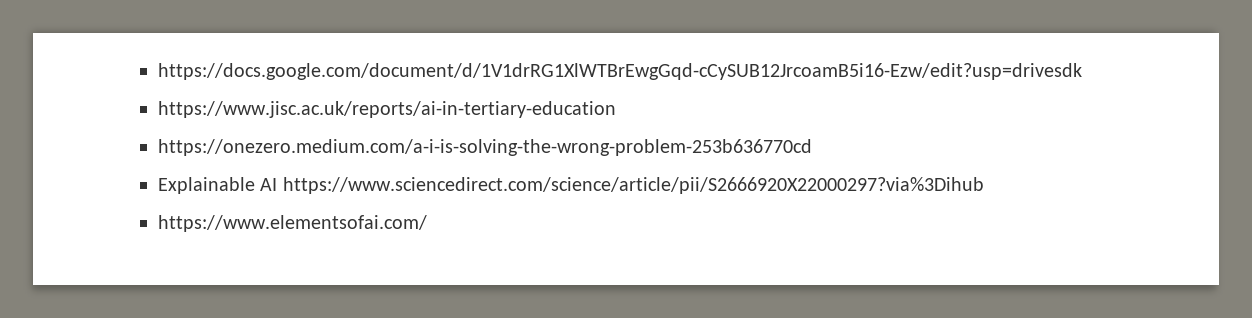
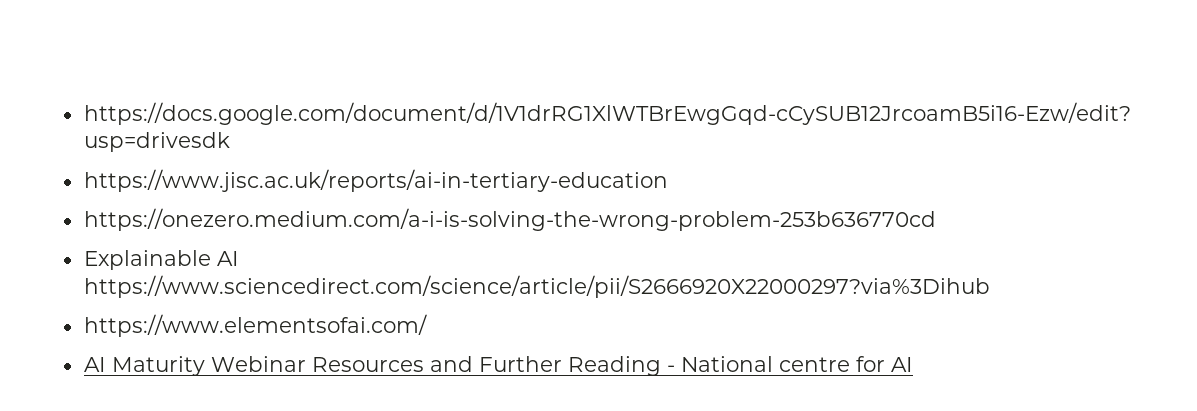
(427, 223) none -> [83,356,913,376] // AI Maturity Webinar Resources and Further Reading - National centre for AI

